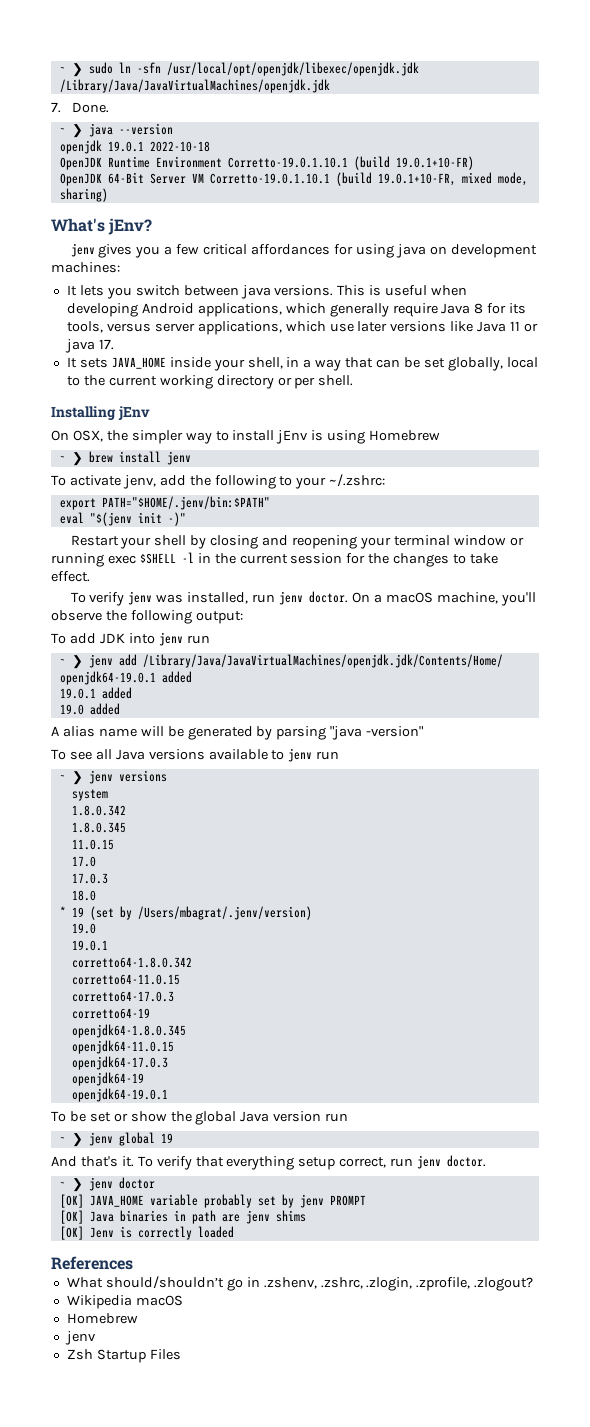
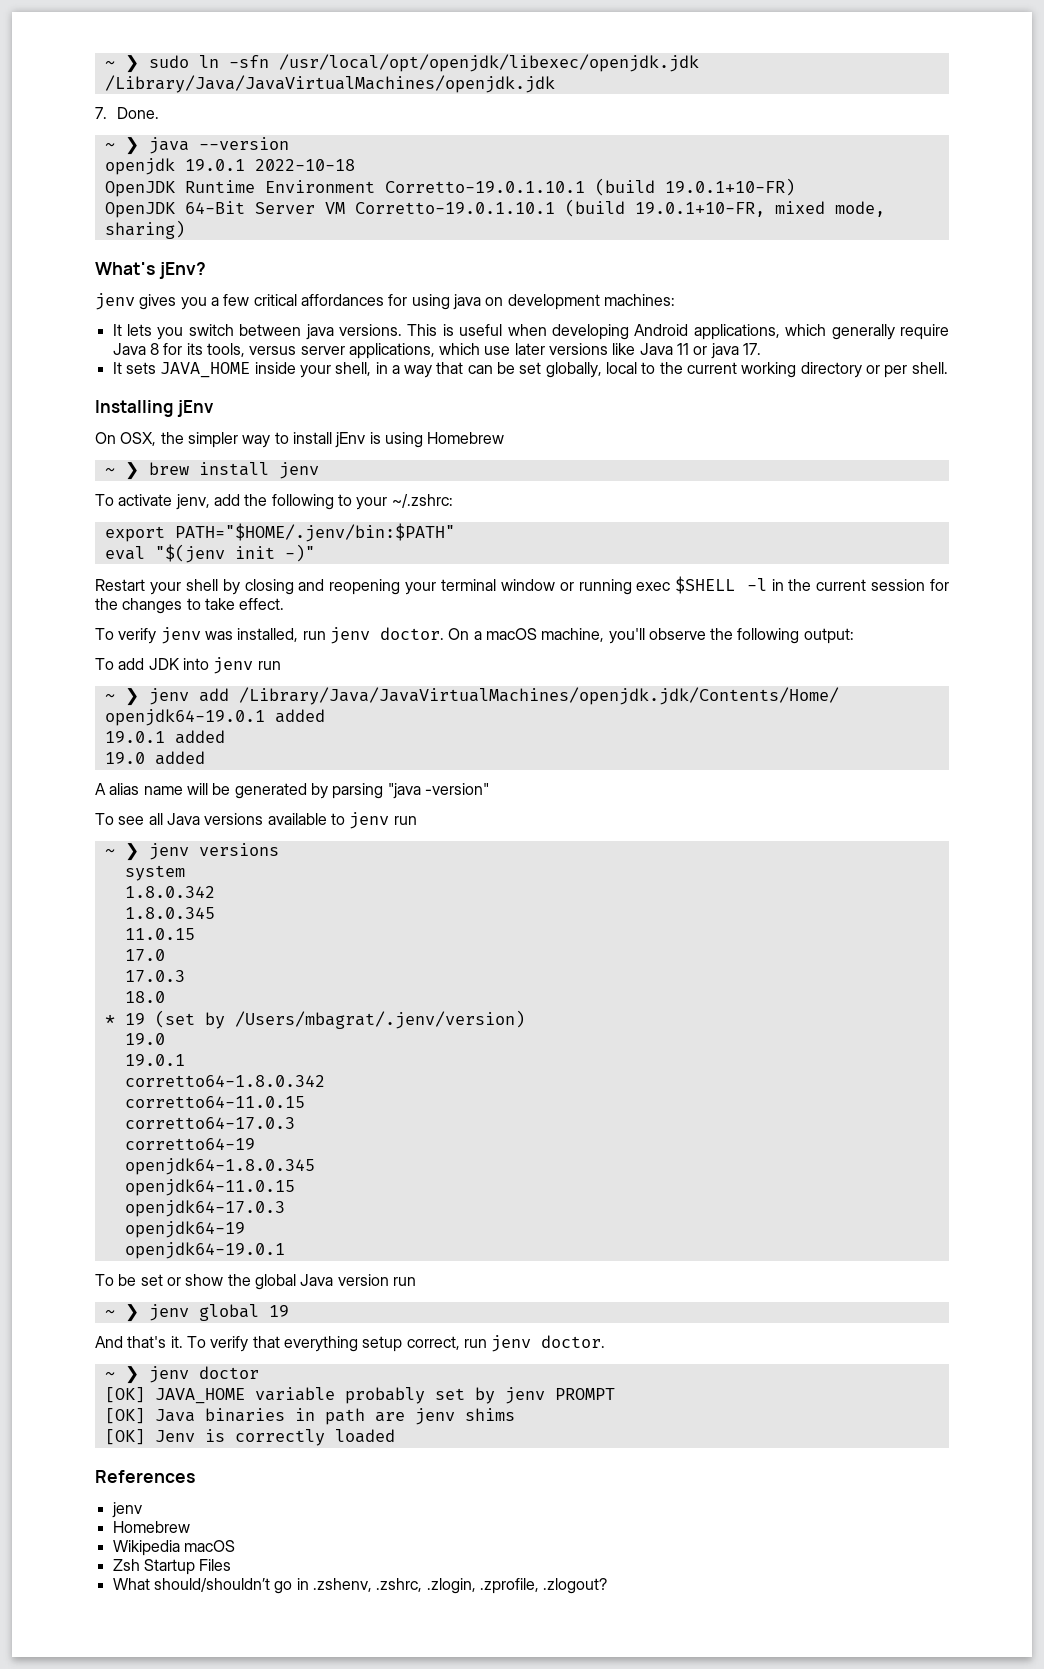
(133, 1263) none -> [111,1502,142,1518] [112,1521,190,1533] [112,1540,235,1556] [112,1559,232,1575] // jenv // Homebrew // Wikipedia macOS // Zsh Startup Files
[66,1295,183,1309] [66,1313,138,1324] [64,1331,96,1345] [66,1349,181,1363] // Wikipedia macOS // Homebrew // jenv // Zsh Startup Files -> (608, 1586) none

